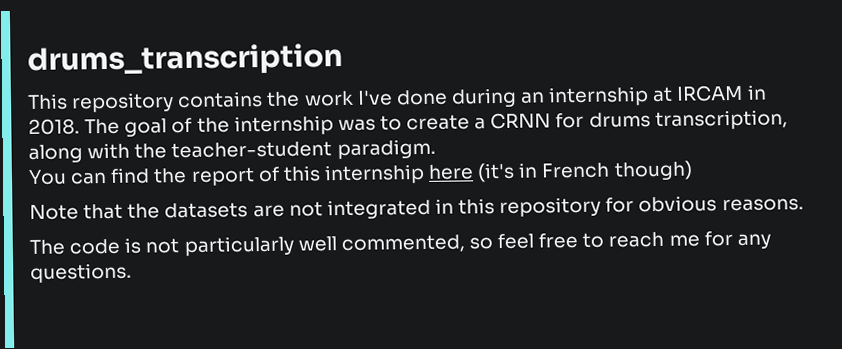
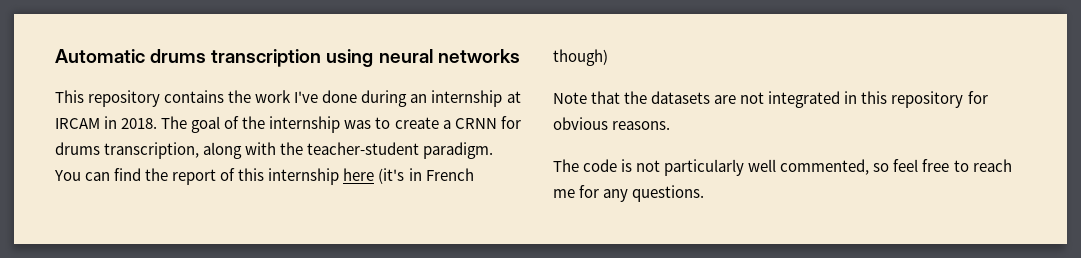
[27,42,343,77] drums_transcription -> [55,49,520,67] Automatic drums transcription using neural networks

